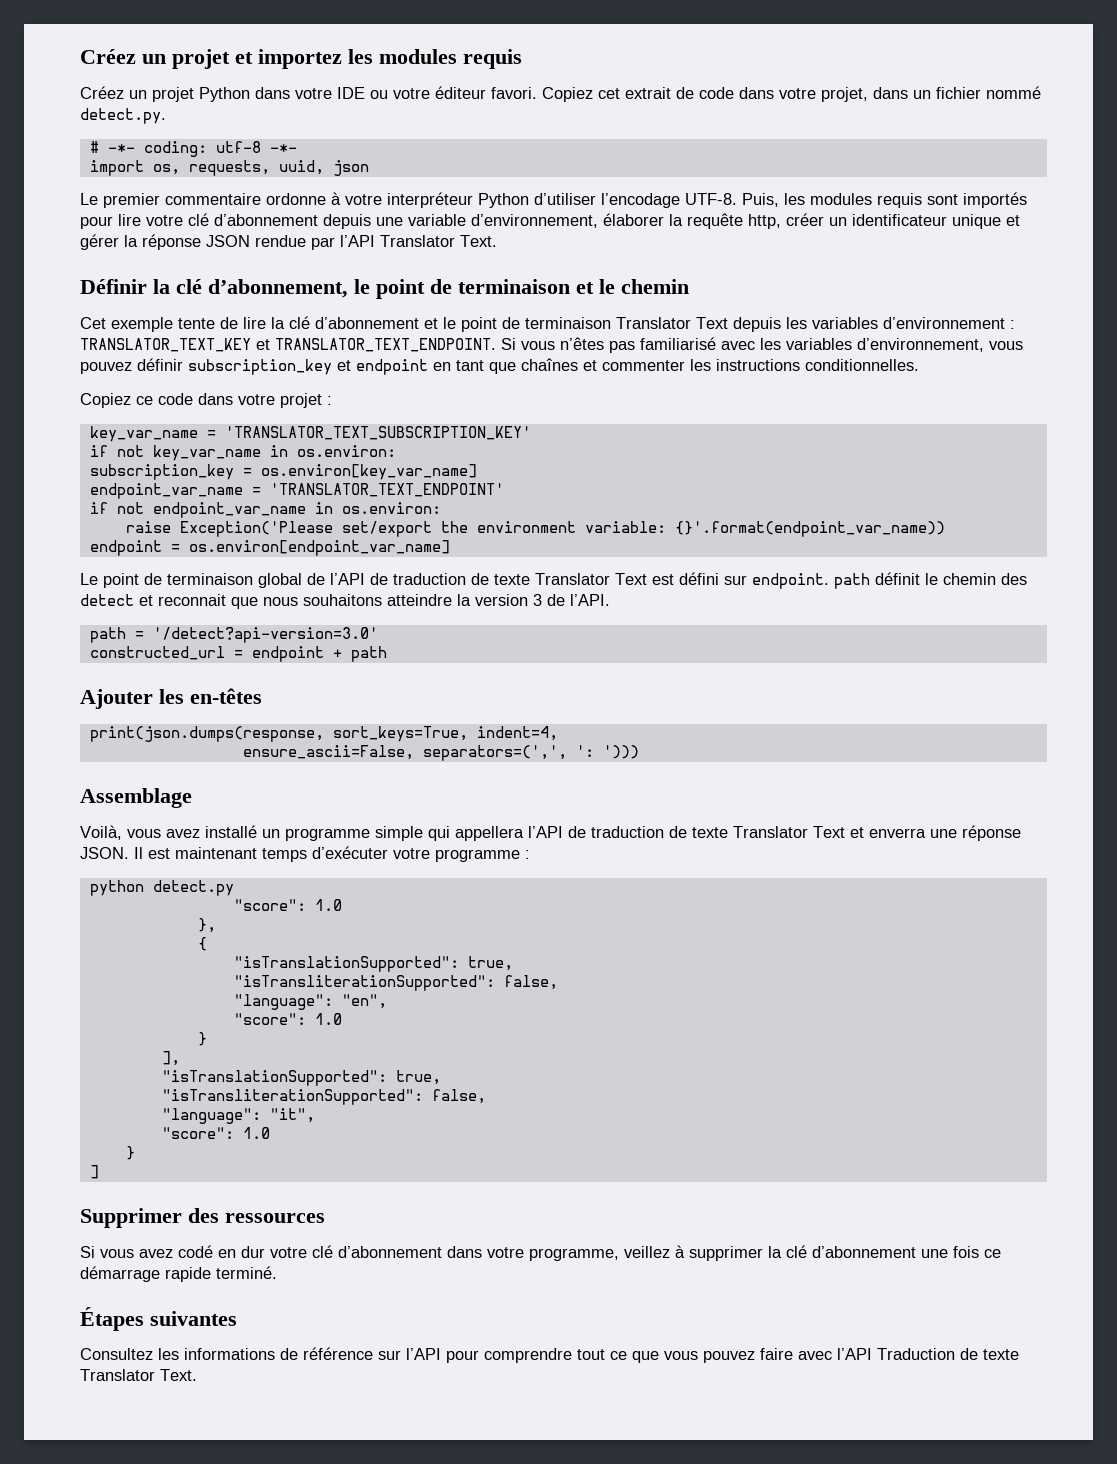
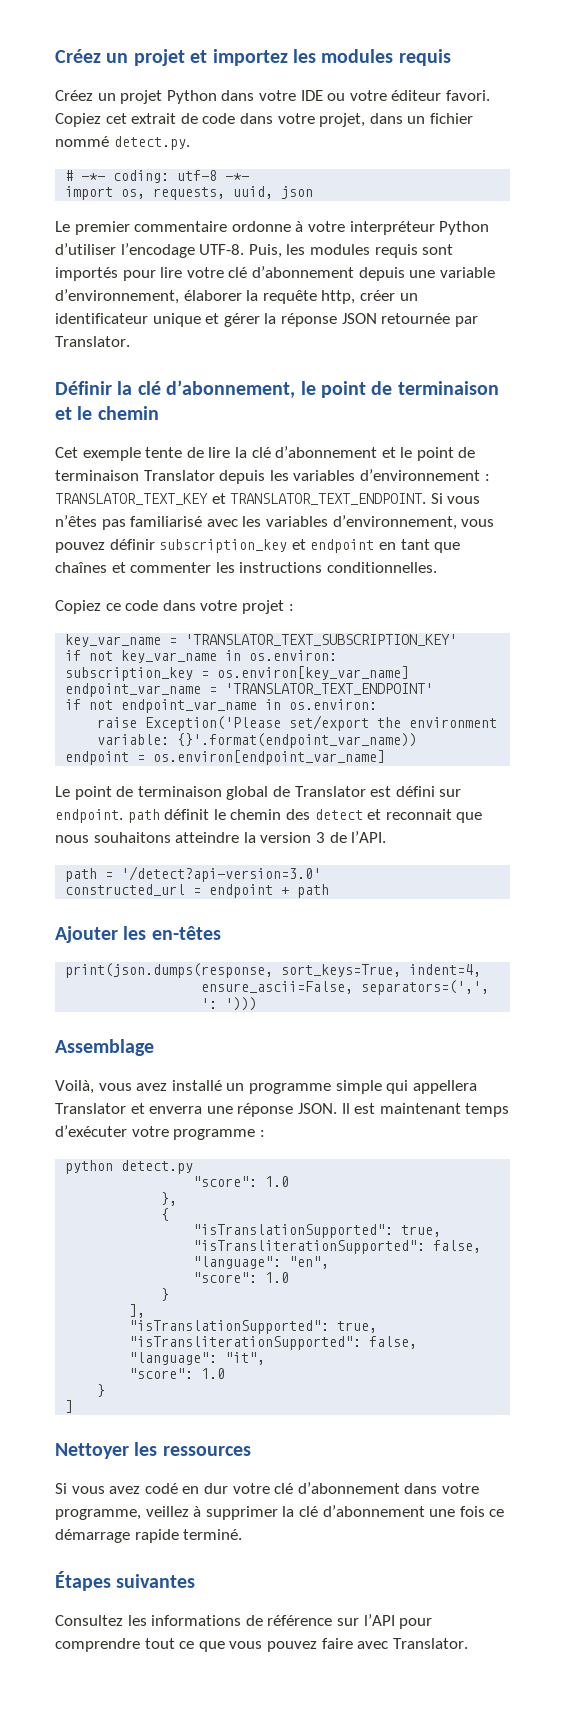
[255,235,497,250] rendue par l’API Translator Text. -> [381,313,478,327] [55,336,130,347] retournée par Translator.
[696,317,728,329] Text -> (215, 475) none
[330,573,647,585] l’API de traduction de texte Translator Text -> [294,786,366,797] Translator
[528,826,845,838] l’API de traduction de texte Translator Text -> [55,1103,126,1114] Translator
[80,1208,219,1228] Supprimer des -> [55,1442,158,1459] Nettoyer les
[837,1348,1019,1360] [80,1369,197,1381] l’API Traduction de texte Translator Text. -> [392,1638,468,1649] Translator.

